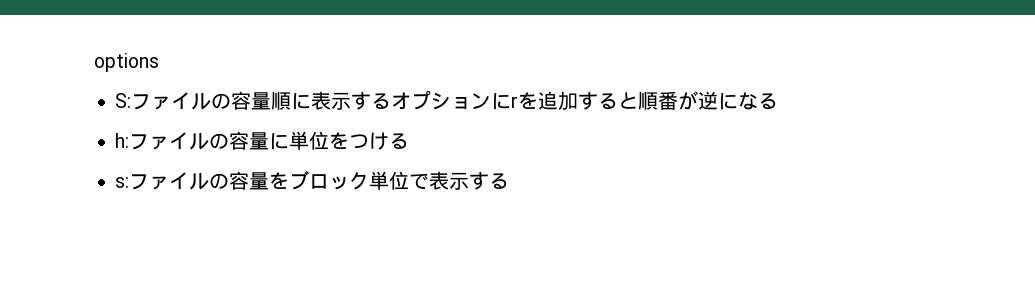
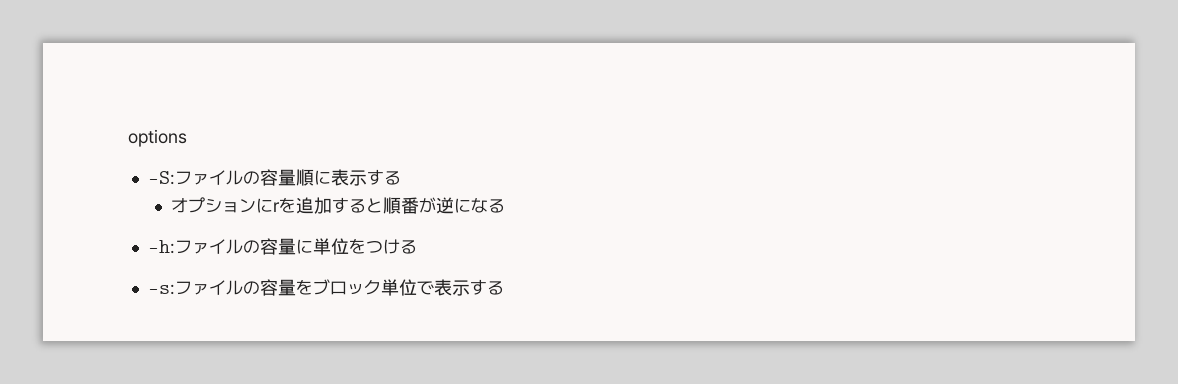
[115,93,132,108] S: -> [147,171,175,185] -S:
(392, 101) none -> (401, 178) //
[115,133,130,148] h: -> [147,240,175,254] -h:
[115,177,130,188] s: -> [147,284,175,295] -s:

